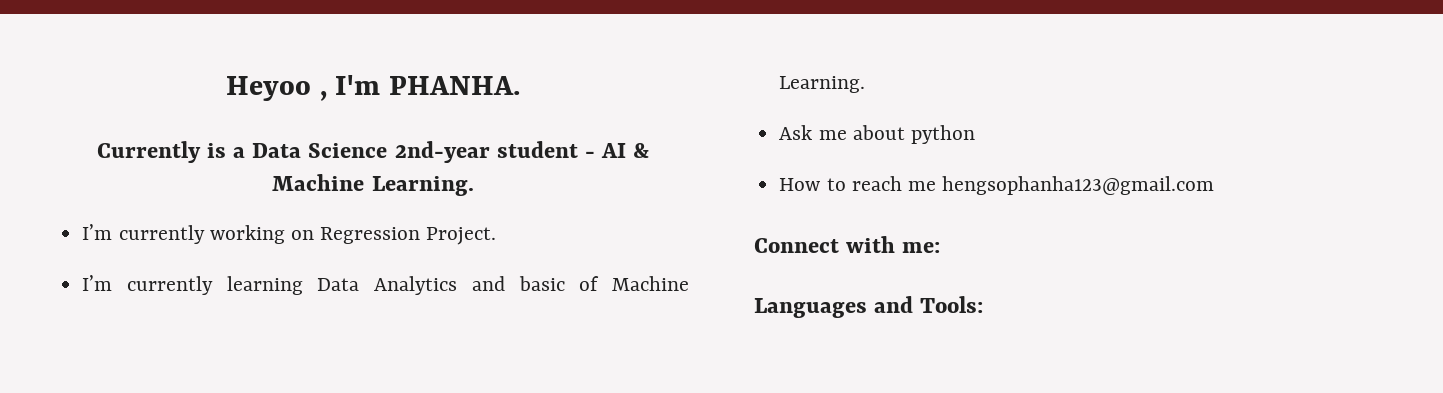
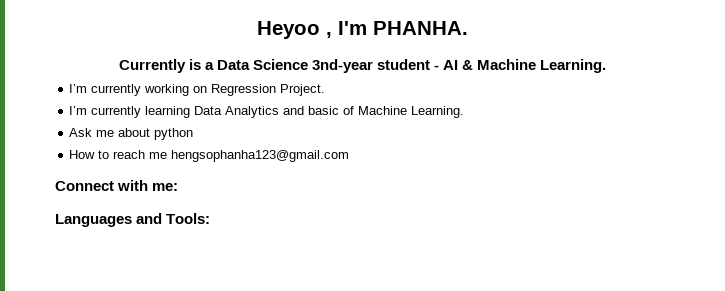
[394,141,490,163] 2nd-year -> [311,59,373,73] 3nd-year

